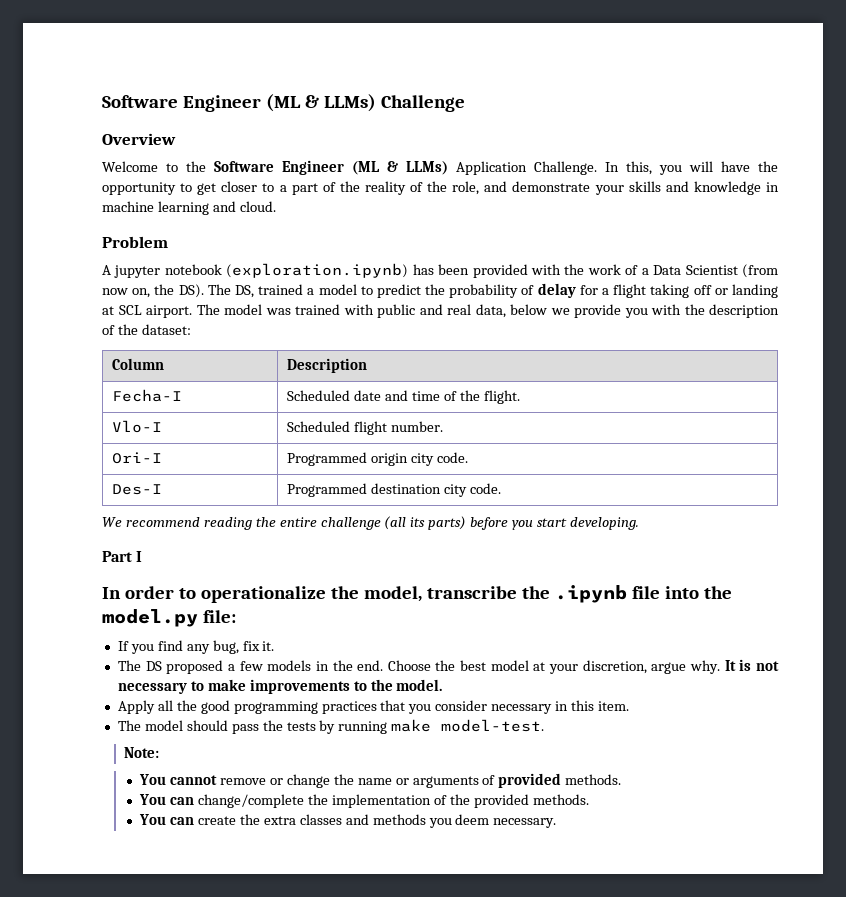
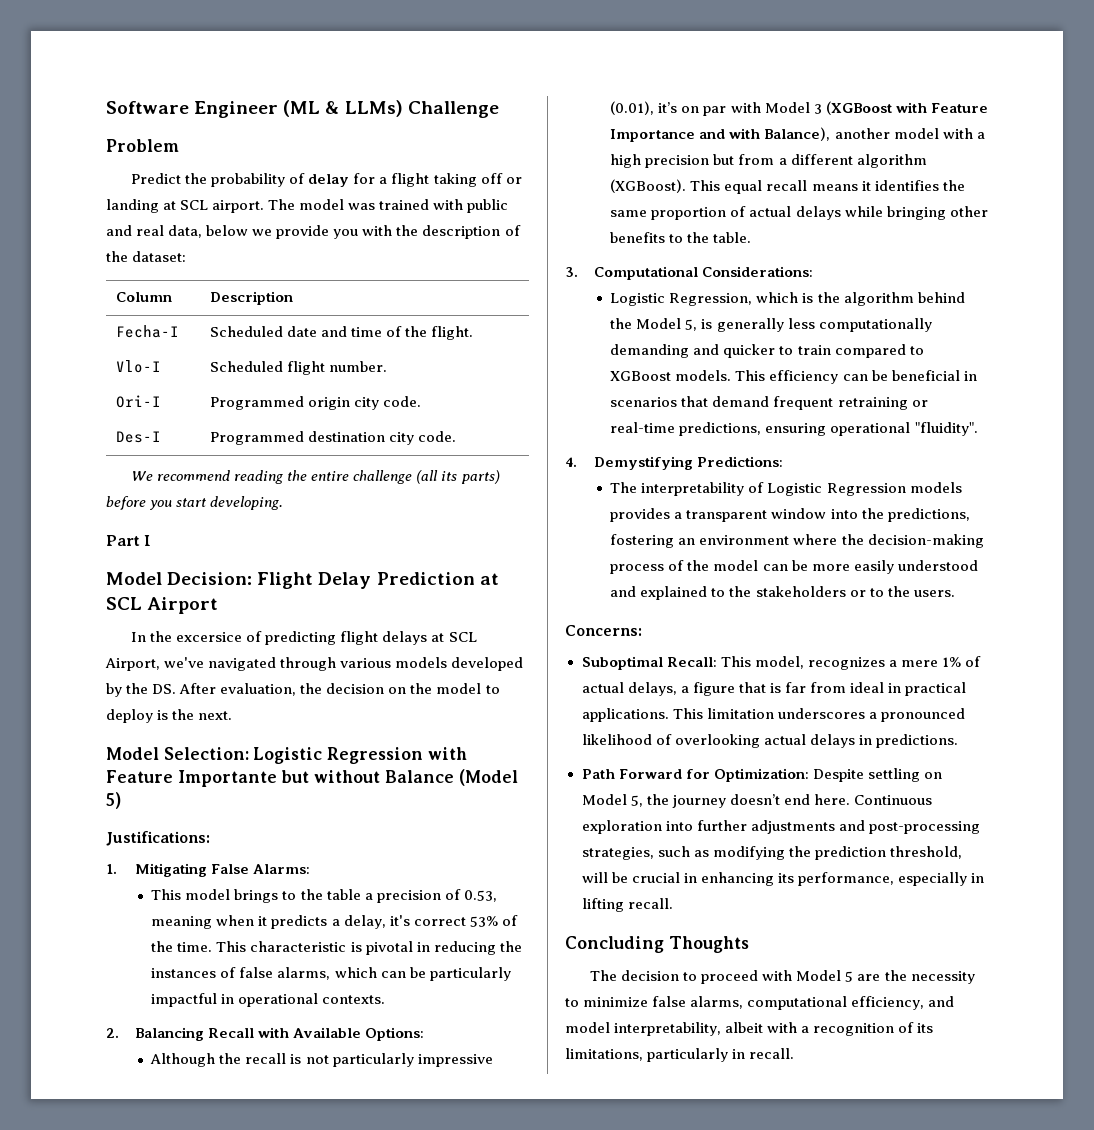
[102,133,176,145] [102,160,778,175] [102,181,779,195] [102,201,276,215] [102,236,168,248] [102,263,779,278] [102,284,421,298] Overview // Welcome to the Software Engineer (ML & LLMs) Application Challenge. In this, you will have the opportunity to get closer to a part of the reality of the role, and demonstrate your skills and knowledge in machine learning and cloud. // Problem // A jupyter notebook (exploration.ipynb) has been provided with the work of a Data Scientist (from now on, the DS). The DS, trained a model to predict -> [106,139,179,152] [131,173,182,184] Problem // Predict
[102,585,732,603] [102,609,236,627] [117,640,275,654] [117,659,780,674] [117,679,443,694] [117,700,629,714] [117,719,545,734] [124,747,160,758] [139,773,622,788] [139,794,589,808] [139,814,557,828] In order to operationalize the model, transcribe the .ipynb file into the model.py file: // If you find any bug, fix it. // The DS proposed a few models in the end. Choose the best model at your discretion, argue why. It is not necessary to make improvements to the model. // Apply all the good programming practices that you consider necessary in this item. // The model should pass the tests by running make model-test. // Note: // You cannot remove or change the name or arguments of provided methods. // You can change/complete the implementation of the provided methods. // You can create the extra classes and methods you deem necessary. -> [106,572,499,589] [106,597,219,614] [131,631,477,645] [105,657,524,671] [106,683,500,697] [106,709,233,723] [106,747,467,764] [106,769,518,787] [106,792,121,809] [106,831,210,846] [106,863,310,877] [151,889,497,903] [151,915,518,929] [151,941,522,955] [151,967,511,981] [151,993,386,1007] [106,1027,425,1041] [150,1053,493,1067] [610,101,988,116] [610,127,985,142] [610,154,927,168] [610,179,965,194] [610,206,988,220] [610,232,752,243] [565,266,813,280] [610,292,965,306] [610,318,932,332] [610,344,924,358] [610,370,977,384] [610,396,928,410] [610,422,978,436] [565,456,783,470] [610,482,962,496] [610,508,970,522] [610,534,984,548] [610,560,978,574] [610,586,955,600] [565,625,642,636] [581,656,981,670] [581,682,966,696] [581,708,965,722] [581,734,958,748] [581,768,942,782] [581,794,932,808] [581,820,980,834] [581,846,962,860] [581,872,984,886] [581,898,673,912] [565,936,749,953] [590,970,975,984] [565,996,955,1010] [565,1022,934,1036] [565,1048,795,1062] Model Decision: Flight Delay Prediction at SCL Airport // In the excersice of predicting flight delays at SCL Airport, we've navigated through various models developed by the DS. After evaluation, the decision on the model to deploy is the next. // Model Selection: Logistic Regression with Feature Importante but without Balance (Model 5) // Justifications: // 1. Mitigating False Alarms: // This model brings to the table a precision of 0.53, meaning when it predicts a delay, it's correct 53% of the time. This characteristic is pivotal in reducing the instances of false alarms, which can be particularly impactful in operational contexts. // 2. Balancing Recall with Available Options: // Although the recall is not particularly impressive (0.01), it’s on par with Model 3 (XGBoost with Feature Importance and with Balance), another model with a high precision but from a different algorithm (XGBoost). This equal recall means it identifies the same proportion of actual delays while bringing other benefits to the table. // 3. Computational Considerations: // Logistic Regression, which is the algorithm behind the Model 5, is generally less computationally demanding and quicker to train compared to XGBoost models. This efficiency can be beneficial in scenarios that demand frequent retraining or real-time predictions, ensuring operational "fluidity". // 4. Demystifying Predictions: // The interpretability of Logistic Regression models provides a transparent window into the predictions, fostering an environment where the decision-making process of the model can be more easily understood and explained to the stakeholders or to the users. // Concerns: // Suboptimal Recall: This model, recognizes a mere 1% of actual delays, a figure that is far from ideal in practical applications. This limitation underscores a pronounced likelihood of overlooking actual delays in predictions. // Path Forward for Optimization: Despite settling on Model 5, the journey doesn’t end here. Continuous exploration into further adjustments and post-processing strategies, such as modifying the prediction threshold, will be crucial in enhancing its performance, especially in lifting recall. // Concluding Thoughts // The decision to proceed with Model 5 are the necessity to minimize false alarms, computational efficiency, and model interpretability, albeit with a recognition of its limitations, particularly in recall.

